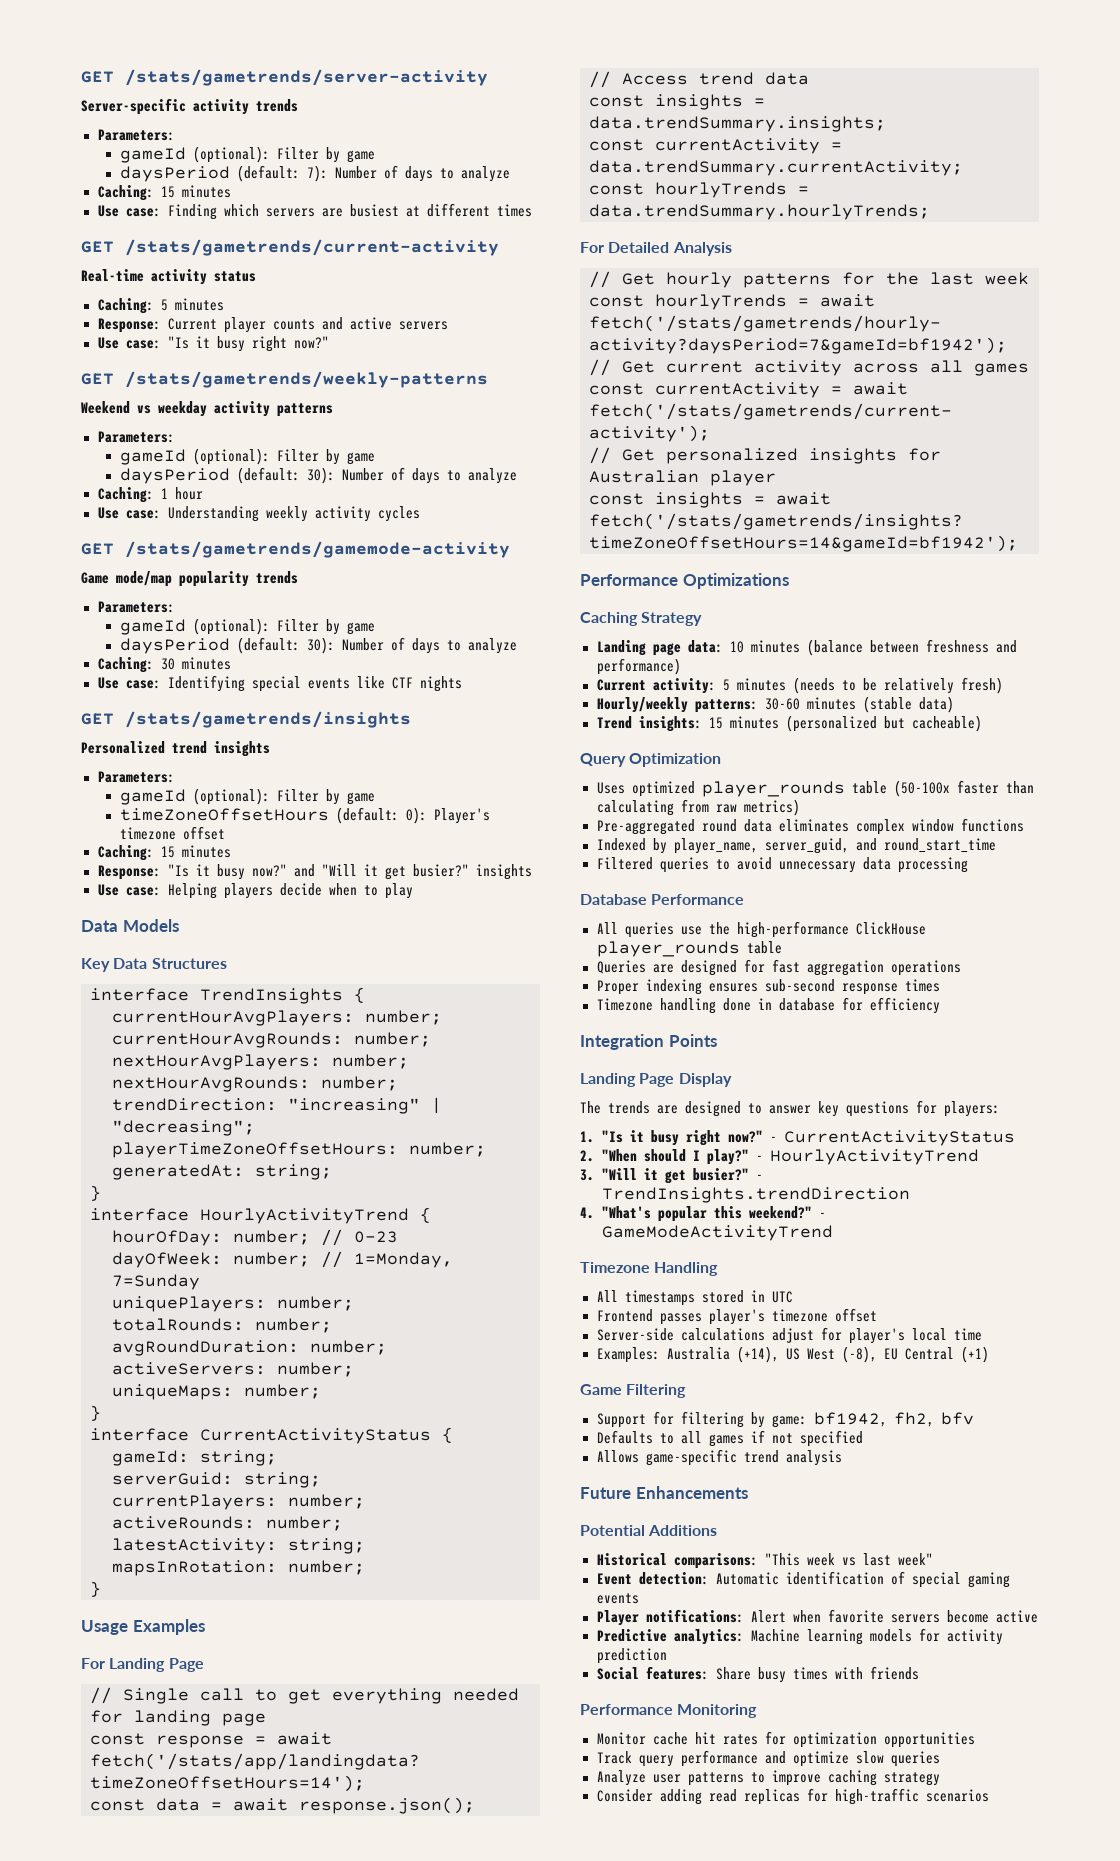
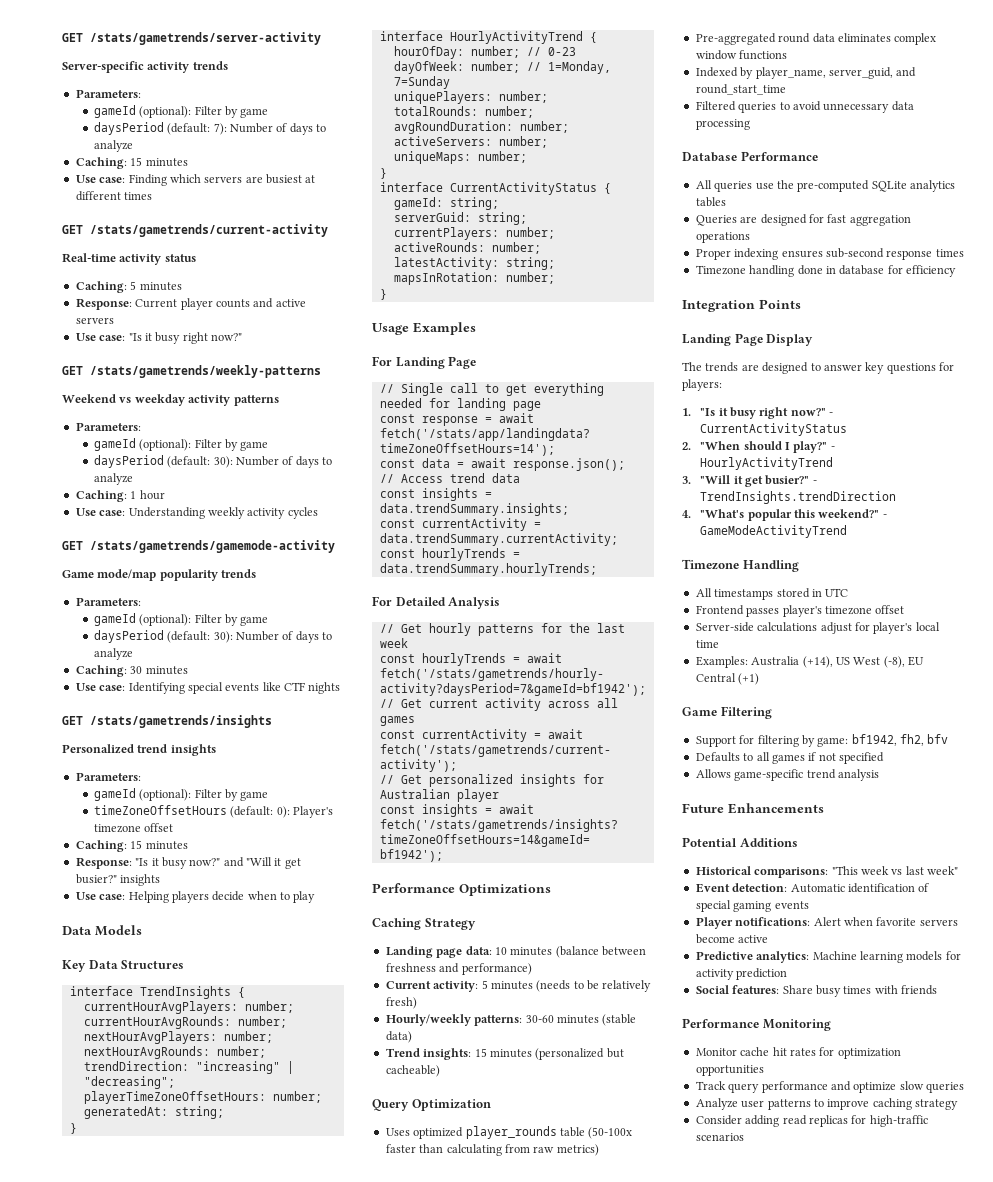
[736,921,926,938] [596,941,782,957] high-performance ClickHouse player_rounds table -> [797,180,955,192] [695,197,726,207] pre-computed SQLite analytics tables

